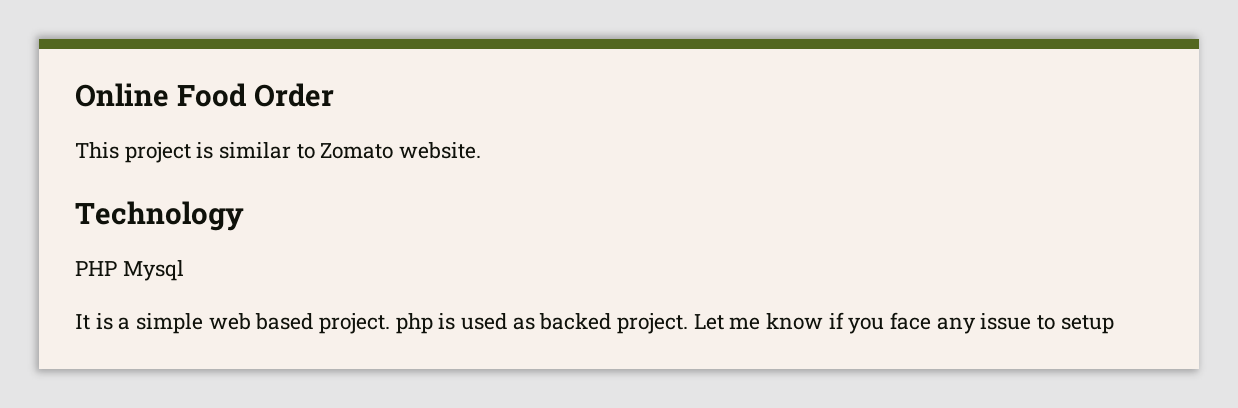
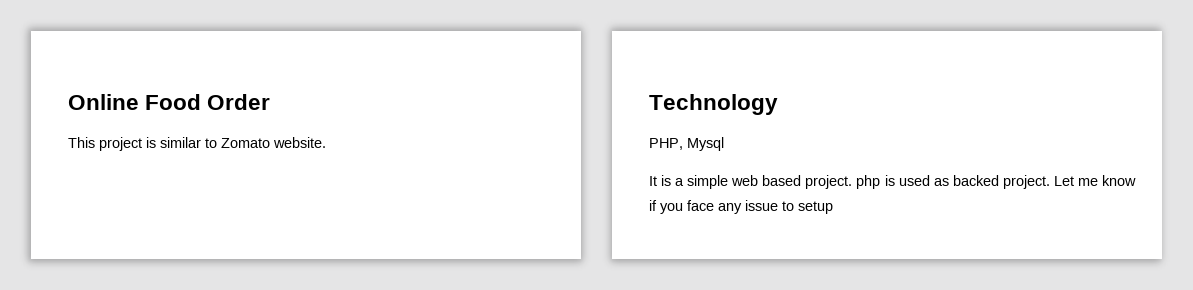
[75,261,117,276] PHP -> [649,138,683,150] PHP,

